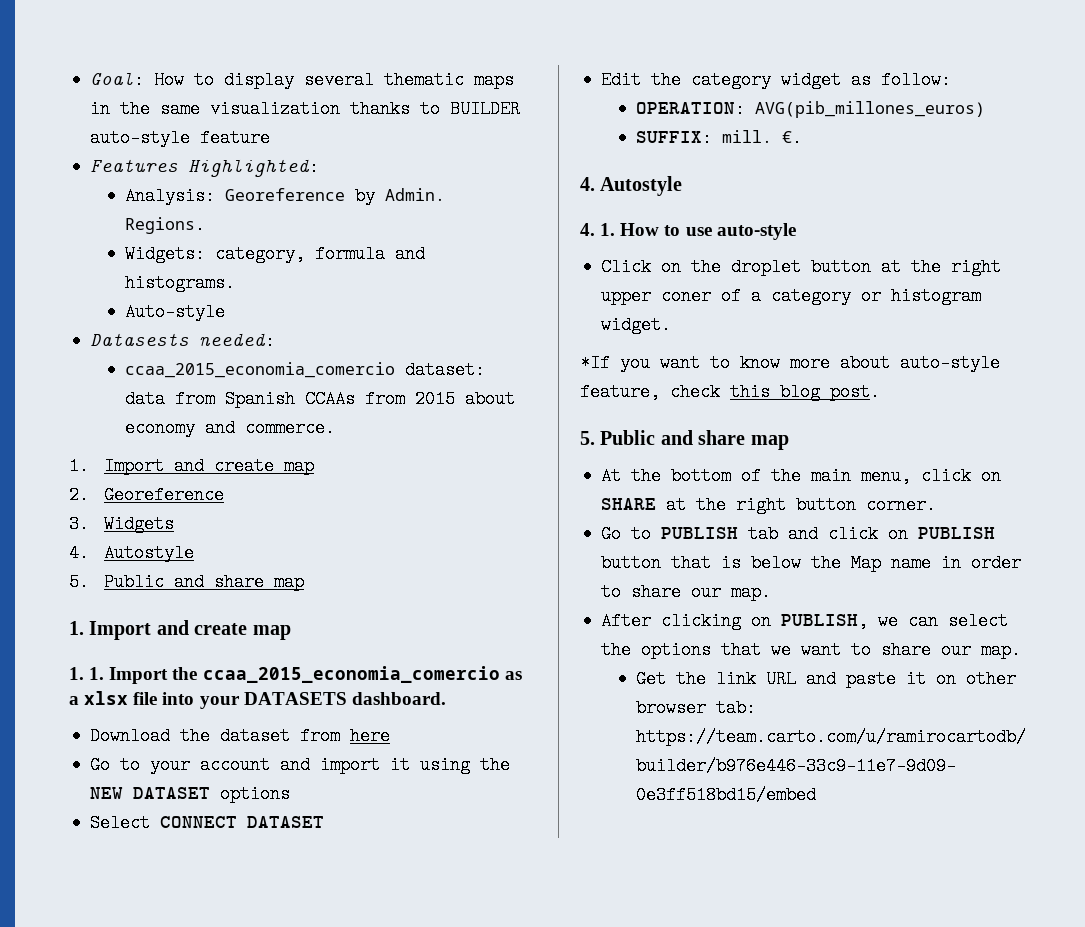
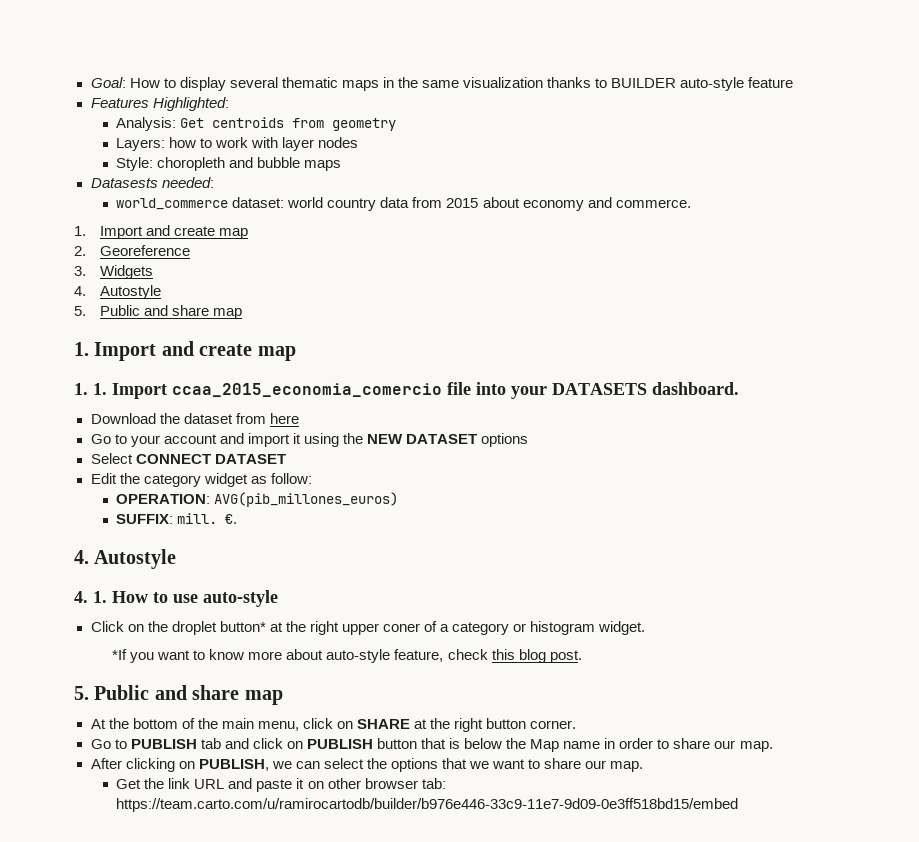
[225,187,446,205] [125,216,206,234] [125,245,426,263] [125,274,236,292] [125,303,226,321] [90,332,276,350] [125,361,486,379] [125,390,356,408] Georeference by Admin. Regions. // Widgets: category, formula and histograms. // Auto-style // Datasests needed: // ccaa_2015_economia_comercio dataset: data from Spanish CCAAs -> [180,117,397,131] [116,137,359,151] [116,157,342,171] [90,177,214,188] [116,197,410,211] Get centroids from geometry // Layers: how to work with layer nodes // Style: choropleth and bubble maps // Datasests needed: // world_commerce dataset: world country data
[172,666,522,683] [69,691,129,705] the ccaa_2015_economia_comercio as a xlsx -> [172,383,442,397] ccaa_2015_economia_comercio
[811,258,872,276] button -> [219,621,266,632] button*

